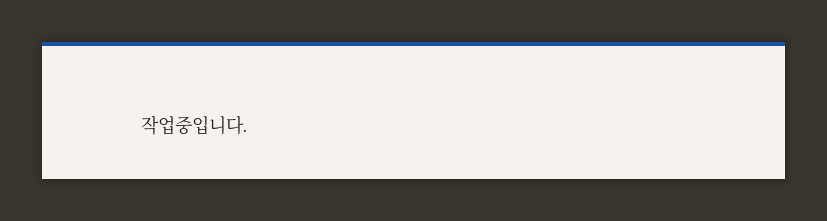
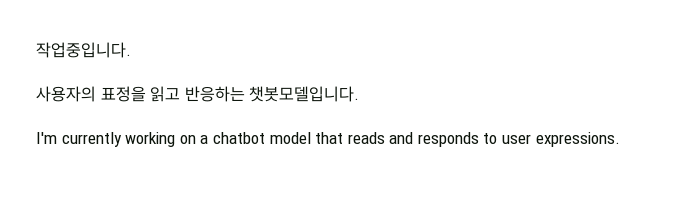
(247, 125) none -> [36,86,360,102] [36,132,620,147] // 사용자의 표정을 읽고 반응하는 챗봇모델입니다. // I'm currently working on a chatbot model that reads and responds to user expressions.

